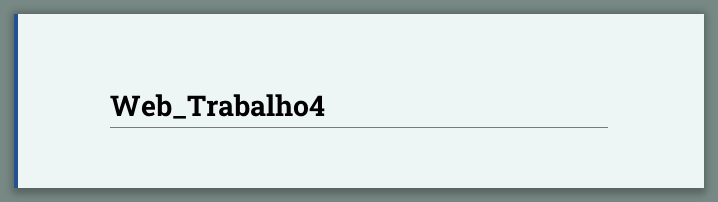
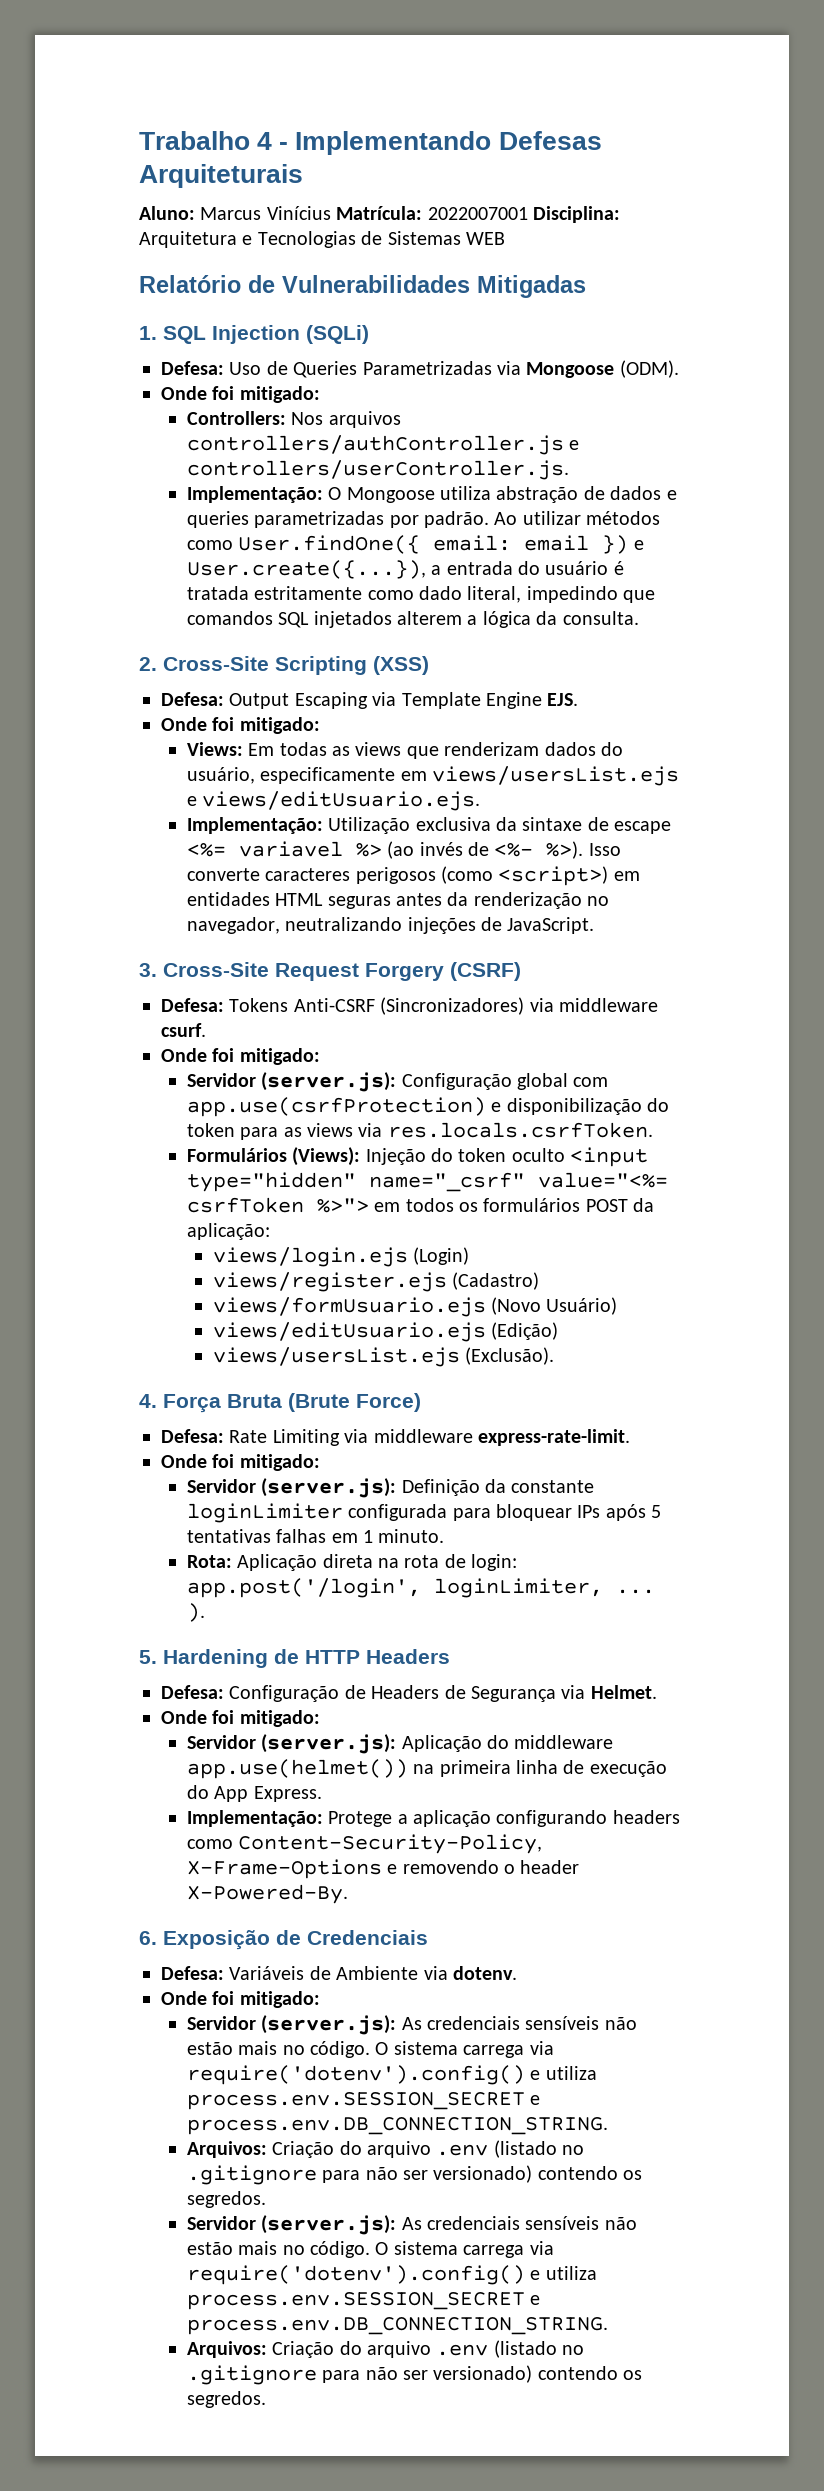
[110,94,325,119] Web_Trabalho4 -> [139,131,602,155] [139,164,303,188] [139,206,620,223] [139,231,505,248] [139,275,586,298] [139,325,369,344] [161,360,679,378] [161,386,320,403] [186,411,401,428] [186,435,580,455] [186,460,569,480] [186,486,677,503] [186,511,661,528] [186,535,644,554] [186,560,624,579] [186,586,656,603] [186,611,639,628] [139,656,429,675] [161,692,579,709] [161,717,320,734] [186,742,624,759] [186,766,680,786] [186,791,481,811] [186,817,672,834] [186,841,621,859] [186,866,640,886] [186,892,610,909] [186,917,595,934] [139,962,521,981] [161,997,658,1015] [161,1023,206,1037] [161,1048,320,1065] [186,1072,609,1092] [186,1097,670,1117] [186,1122,653,1140] [186,1147,649,1167] [186,1172,668,1192] [186,1197,655,1213] [186,1223,270,1240] [212,1247,470,1267] [212,1272,540,1292] [212,1297,618,1317] [212,1322,559,1342] [212,1347,555,1367] [139,1393,421,1413] [161,1429,630,1446] [161,1454,320,1471] [186,1478,595,1498] [186,1503,662,1523] [186,1529,445,1543] [186,1554,518,1571] [186,1578,655,1598] [186,1603,205,1622] [139,1649,450,1668] [161,1685,657,1702] [161,1710,320,1727] [186,1734,614,1754] [186,1759,667,1779] [186,1785,322,1802] [186,1810,680,1827] [186,1834,543,1854] [186,1859,580,1879] [186,1884,348,1904] [139,1930,428,1950] [161,1966,517,1980] [161,1991,320,2008] [186,2015,637,2035] [186,2041,554,2058] [186,2065,597,2085] [186,2092,541,2110] [186,2117,608,2135] [186,2140,585,2158] [186,2165,643,2185] [186,2191,266,2208] [186,2215,637,2235] [186,2241,554,2258] [186,2265,597,2285] [186,2292,541,2310] [186,2317,608,2335] [186,2340,585,2358] [186,2365,643,2385] [186,2391,266,2408] Trabalho 4 - Implementando Defesas Arquiteturais // Aluno: Marcus Vinícius Matrícula: 2022007001 Disciplina: Arquitetura e Tecnologias de Sistemas WEB // Relatório de Vulnerabilidades Mitigadas // 1. SQL Injection (SQLi) // Defesa: Uso de Queries Parametrizadas via Mongoose (ODM). // Onde foi mitigado: // Controllers: Nos arquivos controllers/authController.js e controllers/userController.js. // Implementação: O Mongoose utiliza abstração de dados e queries parametrizadas por padrão. Ao utilizar métodos como User.findOne({ email: email }) e User.create({...}), a entrada do usuário é tratada estritamente como dado literal, impedindo que comandos SQL injetados alterem a lógica da consulta. // 2. Cross-Site Scripting (XSS) // Defesa: Output Escaping via Template Engine EJS. // Onde foi mitigado: // Views: Em todas as views que renderizam dados do usuário, especificamente em views/usersList.ejs e views/editUsuario.ejs. // Implementação: Utilização exclusiva da sintaxe de escape <%= variavel %> (ao invés de <%- %>). Isso converte caracteres perigosos (como <script>) em entidades HTML seguras antes da renderização no navegador, neutralizando injeções de JavaScript. // 3. Cross-Site Request Forgery (CSRF) // Defesa: Tokens Anti-CSRF (Sincronizadores) via middleware csurf. // Onde foi mitigado: // Servidor (server.js): Configuração global com app.use(csrfProtection) e disponibilização do token para as views via res.locals.csrfToken. // Formulários (Views): Injeção do token oculto <input type="hidden" name="_csrf" value="<%= csrfToken %>"> em todos os formulários POST da aplicação: // views/login.ejs (Login) // views/register.ejs (Cadastro) // views/formUsuario.ejs (Novo Usuário) // views/editUsuario.ejs (Edição) // views/usersList.ejs (Exclusão). // 4. Força Bruta (Brute Force) // Defesa: Rate Limiting via middleware express-rate-limit. // Onde foi mitigado: // Servidor (server.js): Definição da constante loginLimiter configurada para bloquear IPs após 5 tentativas falhas em 1 minuto. // Rota: Aplicação direta na rota de login: app.post('/login', loginLimiter, ... ). // 5. Hardening de HTTP Headers // Defesa: Configuração de Headers de Segurança via Helmet. // Onde foi mitigado: // Servidor (server.js): Aplicação do middleware app.use(helmet()) na primeira linha de execução do App Express. // Implementação: Protege a aplicação configurando headers como Content-Security-Policy, X-Frame-Options e removendo o header X-Powered-By. // 6. Exposição de Credenciais // Defesa: Variáveis de Ambiente via dotenv. // Onde foi mitigado: // Servidor (server.js): As credenciais sensíveis não estão mais no código. O sistema carrega via require('dotenv').config() e utiliza process.env.SESSION_SECRET e process.env.DB_CONNECTION_STRING. // Arquivos: Criação do arquivo .env (listado no .gitignore para não ser versionado) contendo os segredos. // Servidor (server.js): As credenciais sensíveis não estão mais no código. O sistema carrega via require('dotenv').config() e utiliza process.env.SESSION_SECRET e process.env.DB_CONNECTION_STRING. // Arquivos: Criação do arquivo .env (listado no .gitignore para não ser versionado) contendo os segredos.

